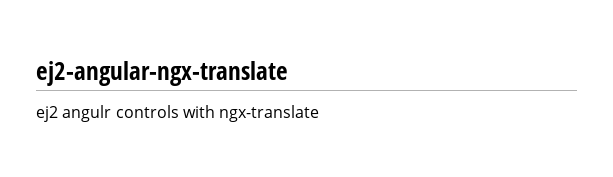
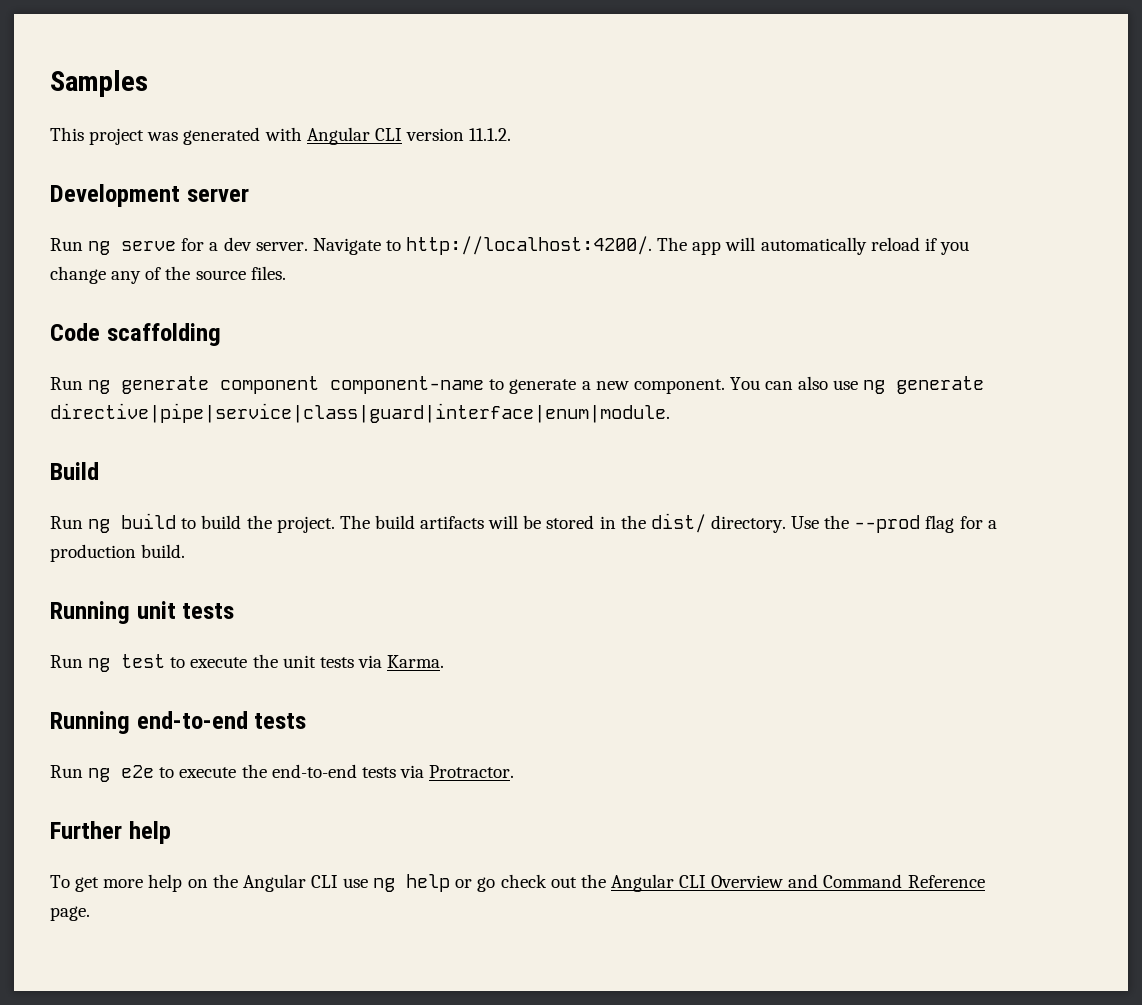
[36,61,288,86] [36,105,320,122] ej2-angular-ngx-translate // ej2 angulr controls with ngx-translate -> [50,70,148,97] [50,127,512,145] [50,184,249,207] [50,236,969,255] [50,266,286,284] [50,323,221,346] [50,376,985,394] [50,403,670,423] [50,462,99,480] [50,513,997,533] [50,544,186,562] [50,601,235,624] [50,654,445,672] [50,711,307,734] [50,764,515,782] [50,821,171,844] [50,874,985,892] [50,906,90,921] Samples // This project was generated with Angular CLI version 11.1.2. // Development server // Run ng serve for a dev server. Navigate to http://localhost:4200/. The app will automatically reload if you change any of the source files. // Code scaffolding // Run ng generate component component-name to generate a new component. You can also use ng generate directive|pipe|service|class|guard|interface|enum|module. // Build // Run ng build to build the project. The build artifacts will be stored in the dist/ directory. Use the --prod flag for a production build. // Running unit tests // Run ng test to execute the unit tests via Karma. // Running end-to-end tests // Run ng e2e to execute the end-to-end tests via Protractor. // Further help // To get more help on the Angular CLI use ng help or go check out the Angular CLI Overview and Command Reference page.

